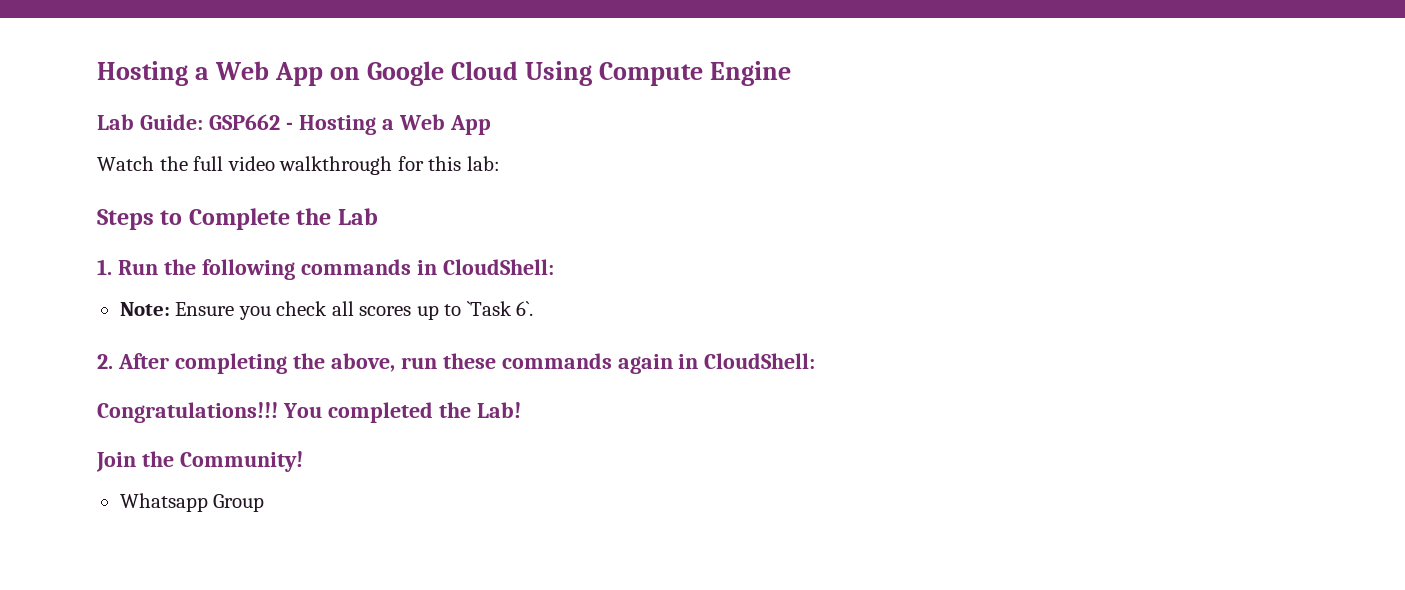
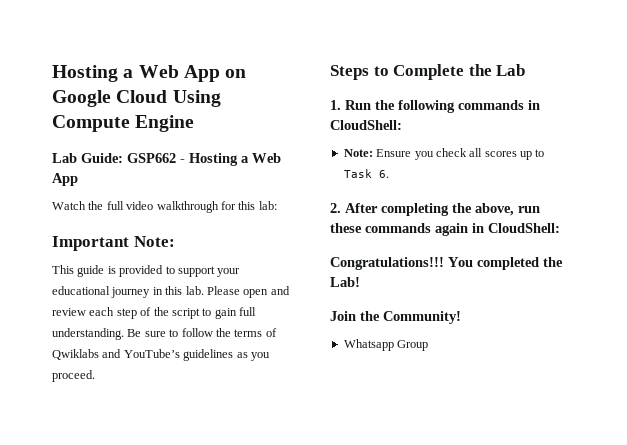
(500, 163) none -> [52,236,175,251] [52,265,241,277] [52,286,290,298] [52,307,256,319] [52,328,277,340] [52,349,270,361] [52,370,95,382] // Important Note: // This guide is provided to support your educational journey in this lab. Please open and review each step of the script to gain full understanding. Be sure to follow the terms of Qwiklabs and YouTube’s guidelines as you proceed.
[466,301,534,316] `Task 6`. -> [343,169,389,178] Task 6.

